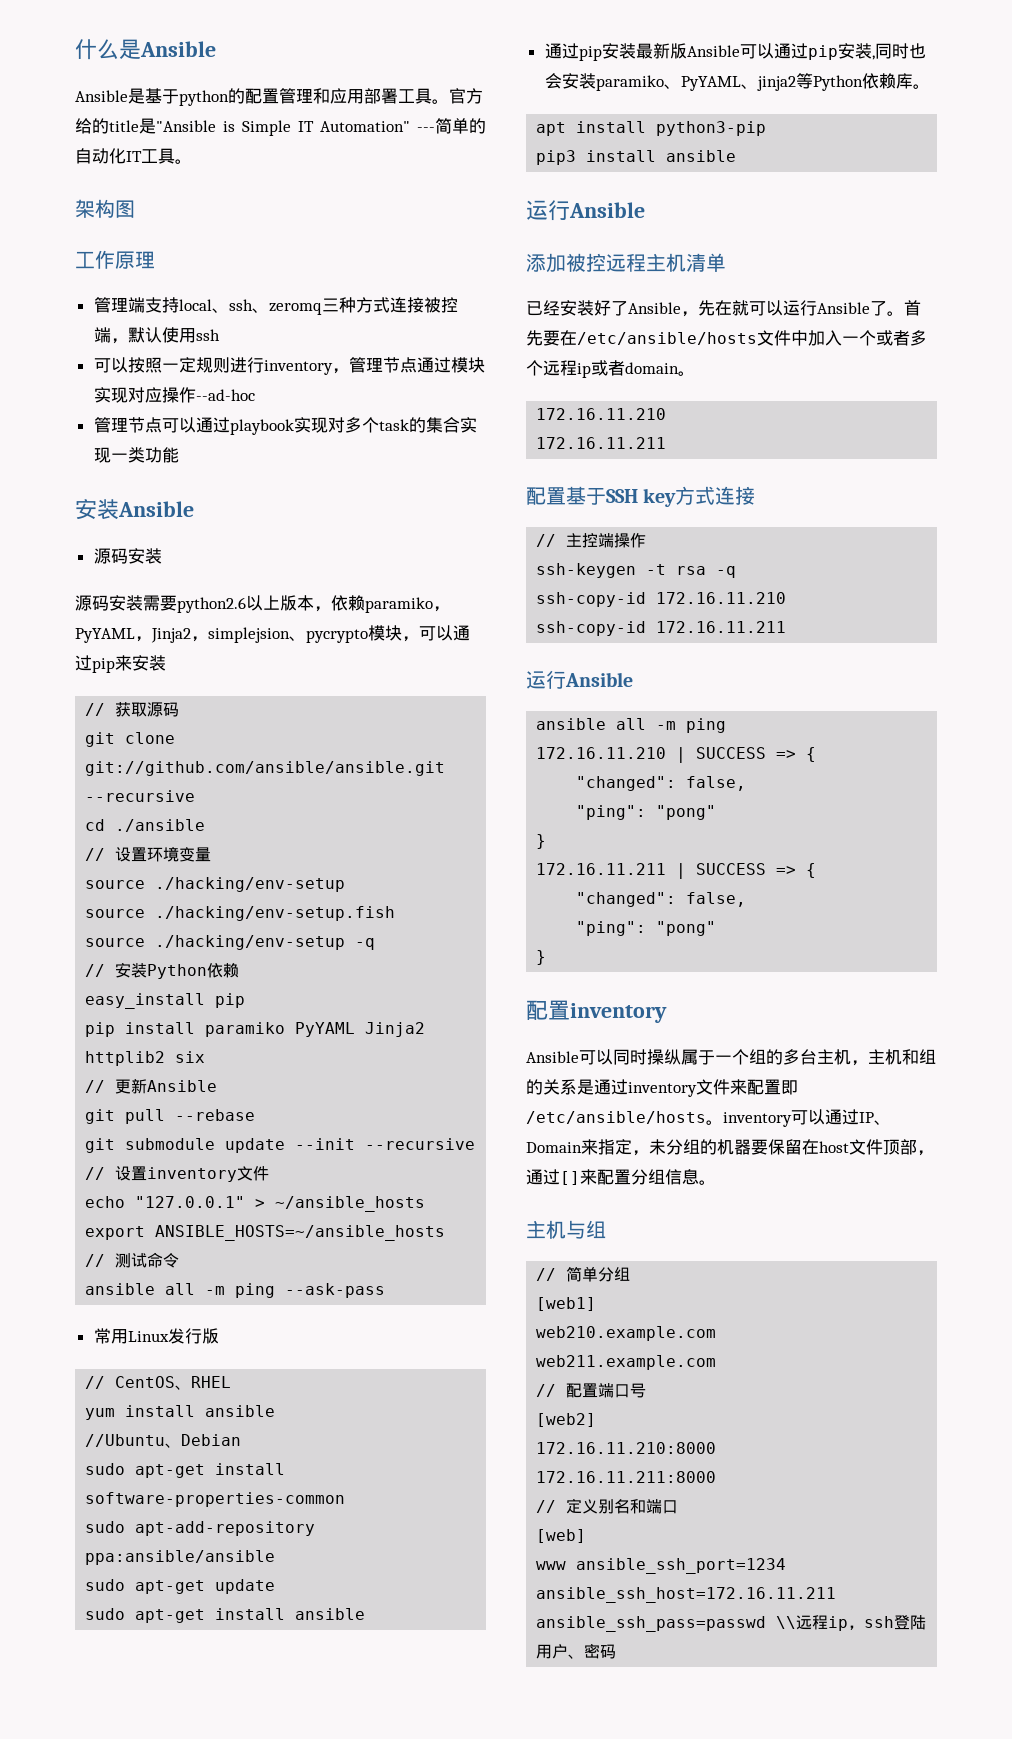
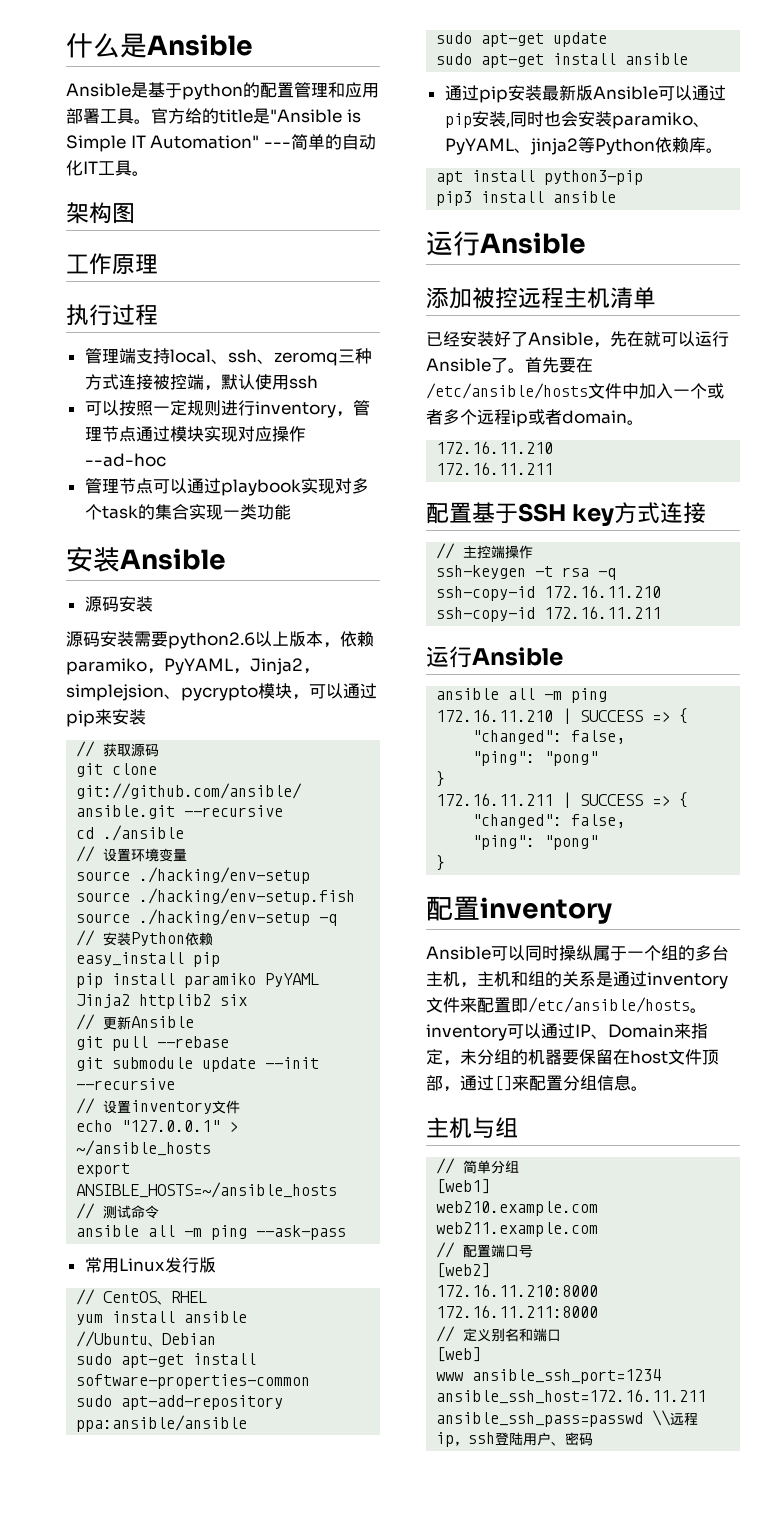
(155, 260) none -> [66,304,158,326] // 执行过程

